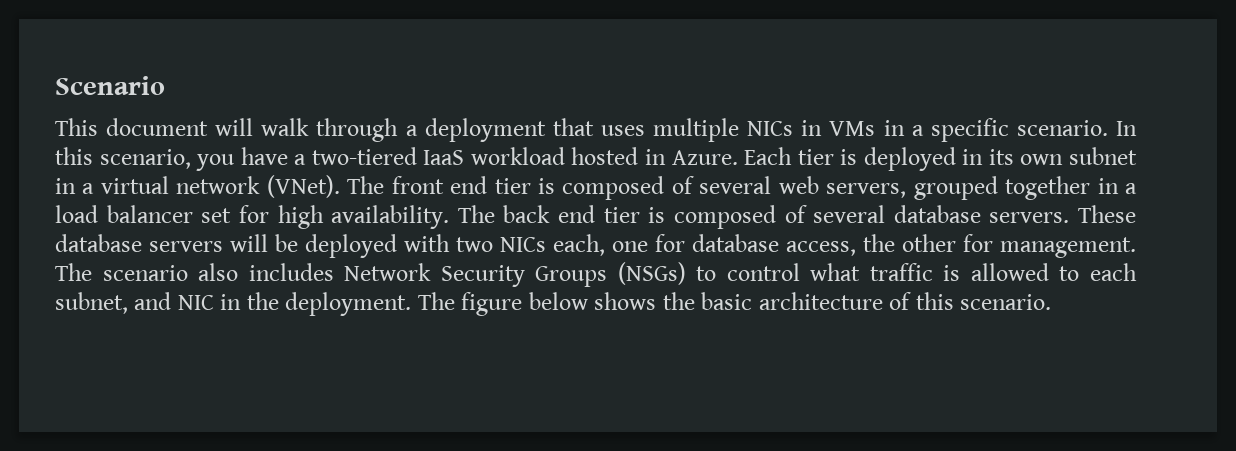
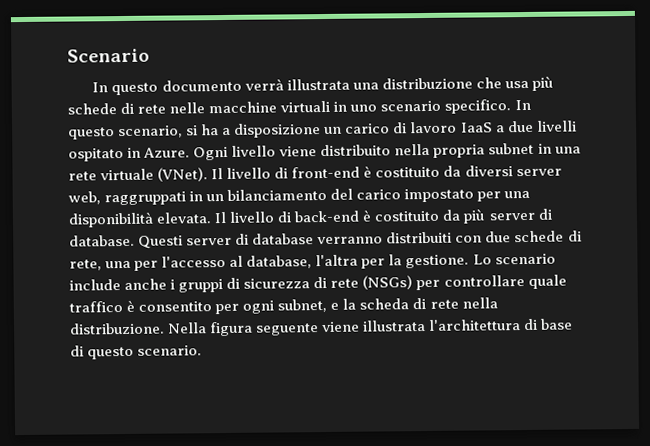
[55,118,1137,142] [55,147,1137,171] [55,175,1137,200] [55,205,1136,229] [55,234,1136,258] [55,262,1137,287] [55,292,954,316] This document will walk through a deployment that uses multiple NICs in VMs in a specific scenario. In this scenario, you have a two-tiered IaaS workload hosted in Azure. Each tier is deployed in its own subnet in a virtual network (VNet). The front end tier is composed of several web servers, grouped together in a load balancer set for high availability. The back end tier is composed of several database servers. These database servers will be deployed with two NICs each, one for database access, the other for management. The scenario also includes Network Security Groups (NSGs) to control what traffic is allowed to each subnet, and NIC in the deployment. The figure below shows the basic architecture of this -> [92,76,554,96] [67,99,531,115] [68,120,577,140] [68,142,581,162] [68,165,562,182] [68,188,531,206] [68,208,552,228] [69,230,582,249] [69,253,556,271] [69,274,567,293] [69,297,498,315] [69,318,574,337] [70,345,135,360] In questo documento verrà illustrata una distribuzione che usa più schede di rete nelle macchine virtuali in uno scenario specifico. In questo scenario, si ha a disposizione un carico di lavoro IaaS a due livelli ospitato in Azure. Ogni livello viene distribuito nella propria subnet in una rete virtuale (VNet). Il livello di front-end è costituito da diversi server web, raggruppati in un bilanciamento del carico impostato per una disponibilità elevata. Il livello di back-end è costituito da più server di database. Questi server di database verranno distribuiti con due schede di rete, una per l'accesso al database, l'altra per la gestione. Lo scenario include anche i gruppi di sicurezza di rete (NSGs) per controllare quale traffico è consentito per ogni subnet, e la scheda di rete nella distribuzione. Nella figura seguente viene illustrata l'architettura di base di questo

